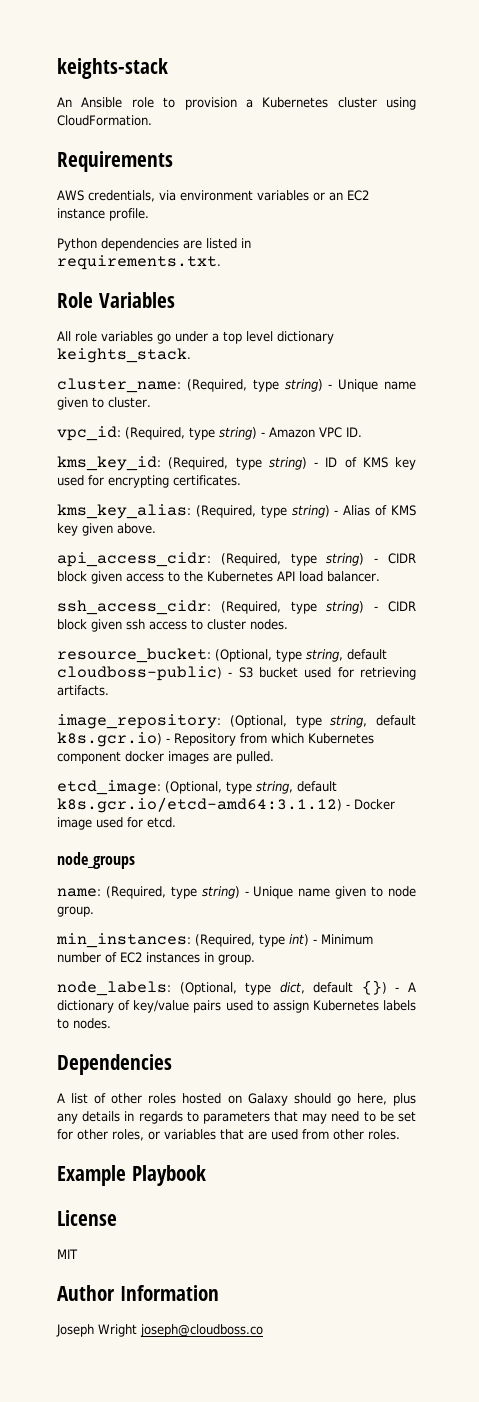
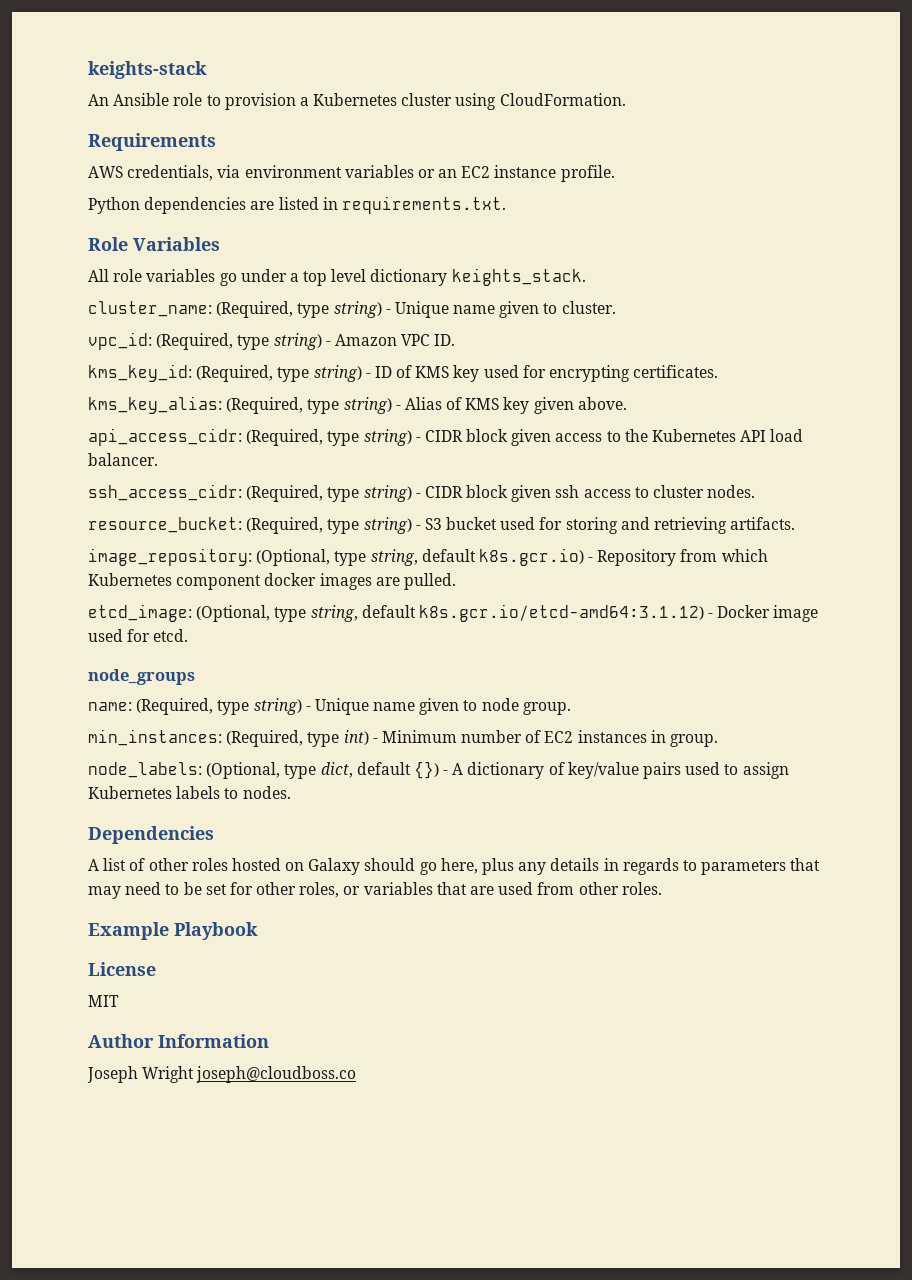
[215,649,387,662] [57,666,222,681] (Optional, type string, default cloudboss-public) -> [246,517,412,534] (Required, type string)
(354, 672) none -> [565,517,650,534] storing and

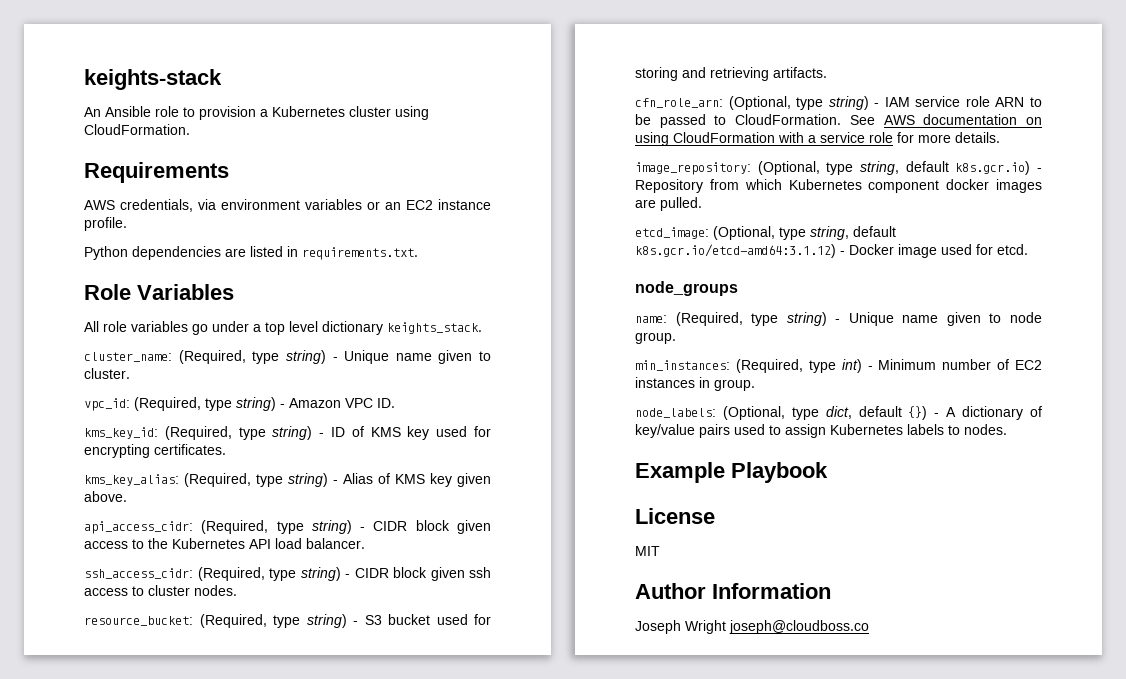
(796, 523) none -> [635,96,1042,110] [635,114,1042,128] [635,132,1000,146] // cfn_role_arn: (Optional, type string) - IAM service role ARN to be passed to CloudFormation. See AWS documentation on using CloudFormation with a service role for more details.
[88,826,214,844] [88,858,821,875] [88,882,662,899] // Dependencies // A list of other roles hosted on Galaxy should go here, plus any details in regards to parameters that may need to be set for other roles, or variables that are used from other roles. -> (1007, 429) none

